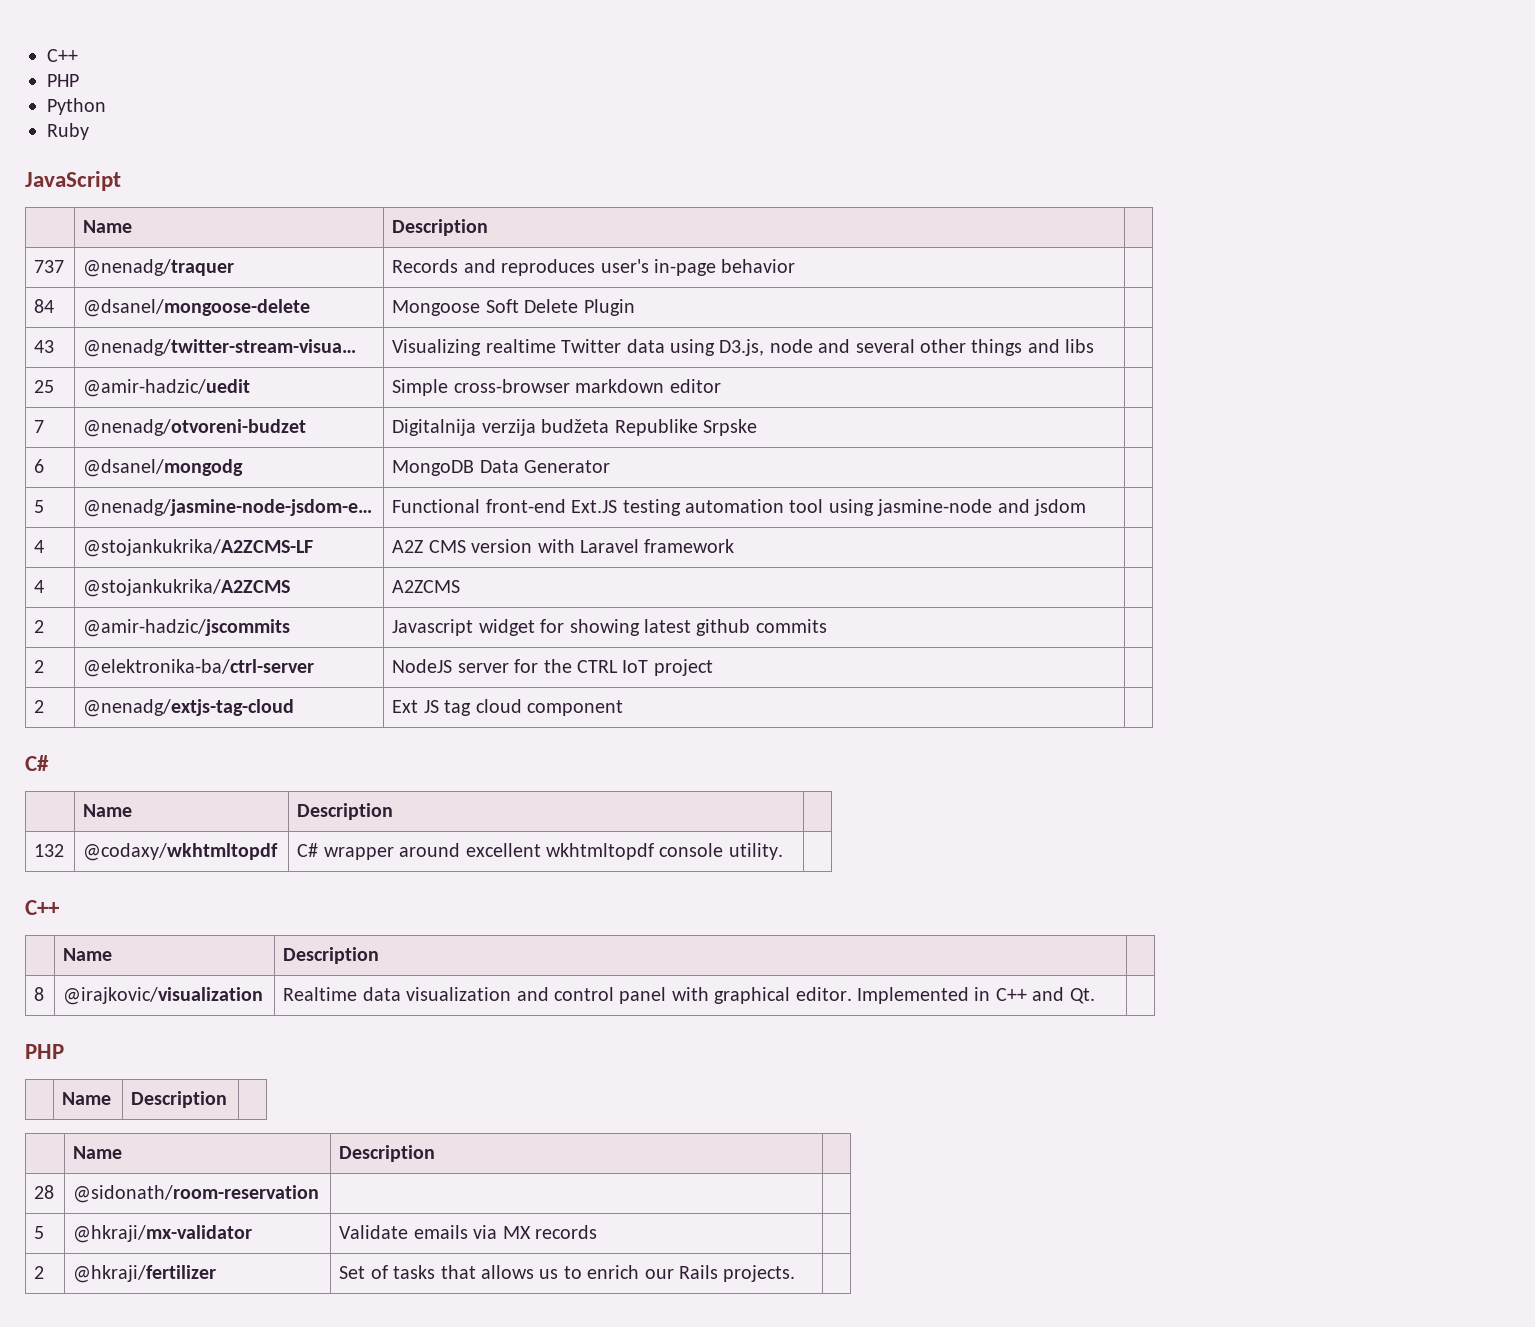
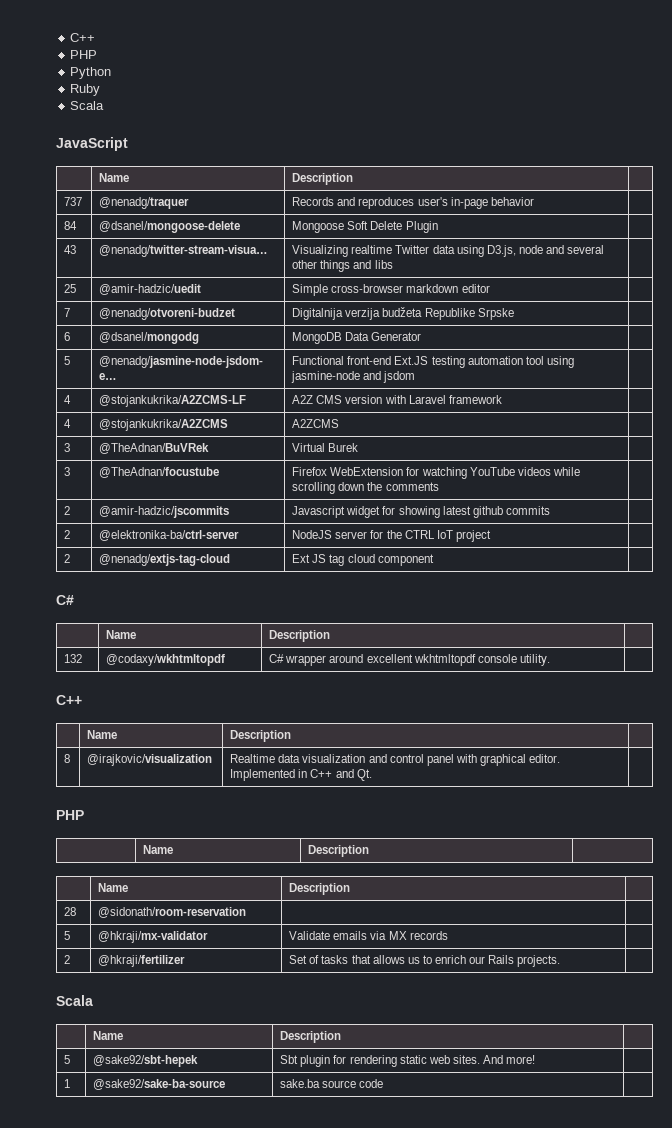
(89, 131) none -> [70,101,105,110] // Scala
(461, 586) none -> [64,443,71,452] [99,443,210,454] [292,443,359,452] [64,467,71,476] [99,467,220,478] [292,467,580,479] [292,482,439,494] // 3 | @TheAdnan/BuVRek | Virtual Burek | // 3 | @TheAdnan/focustube | Firefox WebExtension for watching YouTube videos while scrolling down the comments |
(796, 1273) none -> [56,995,93,1006] [93,1031,124,1040] [280,1031,342,1043] [64,1055,71,1064] [93,1055,199,1067] [280,1055,536,1067] [64,1079,71,1088] [93,1079,226,1090] [280,1079,384,1088] // Scala // | Name | Description | // 5 | @sake92/sbt-hepek | Sbt plugin for rendering static web sites. And more! | // 1 | @sake92/sake-ba-source | sake.ba source code |

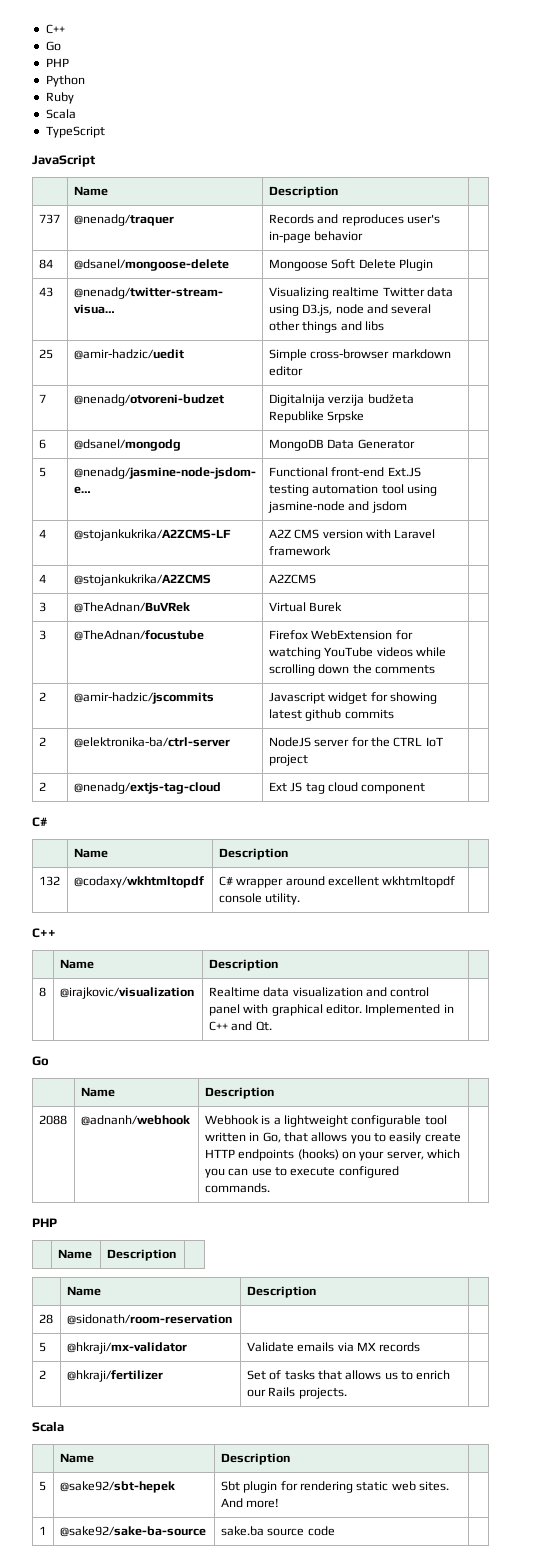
[70,33,96,42] C++ -> [45,24,65,34] [45,41,61,51] C++ // Go
(105, 105) none -> [45,126,105,138] // TypeScript
(372, 775) none -> [32,1056,49,1066] [80,1087,115,1097] [204,1087,274,1099] [38,1115,67,1125] [80,1115,190,1126] [204,1115,447,1127] [204,1132,461,1144] [204,1149,461,1161] [204,1166,399,1178] [204,1183,270,1193] // Go // | Name | Description | // 2088 | @adnanh/webhook | Webhook is a lightweight configurable tool written in Go, that allows you to easily create HTTP endpoints (hooks) on your server, which you can use to execute configured commands. |

